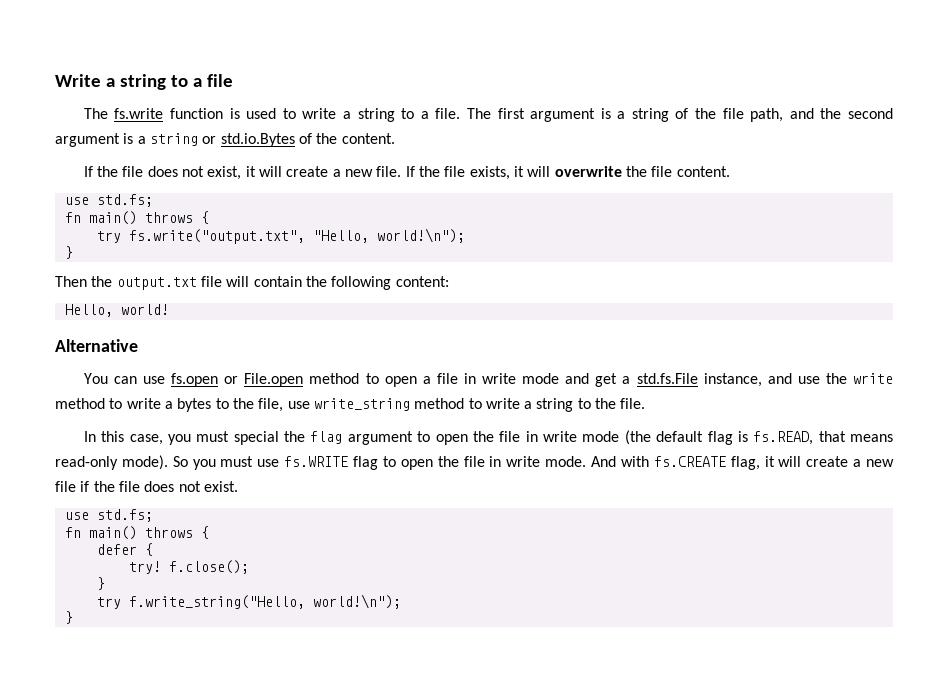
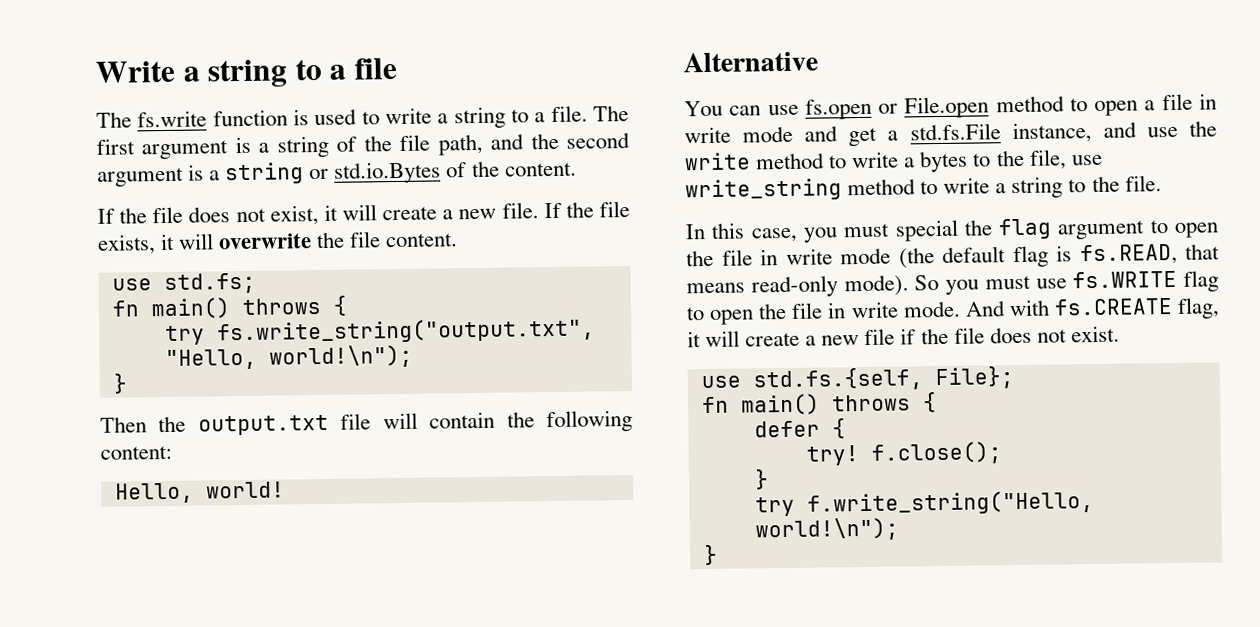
[128,229,305,244] fs.write("output.txt", -> [216,317,595,345] fs.write_string("output.txt",
[96,509,153,522] std.fs; -> [752,366,1014,392] std.fs.{self, File};

